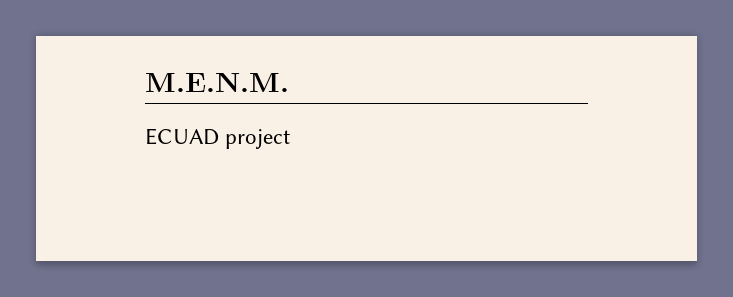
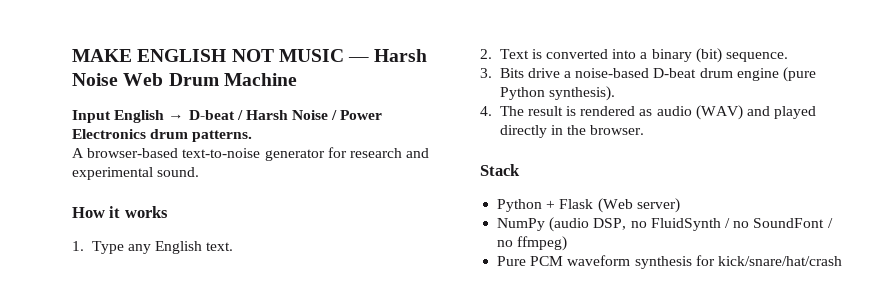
[145,73,289,92] [145,128,292,149] M.E.N.M. // ECUAD project -> [72,49,428,62] [72,73,297,86] [72,110,383,123] [72,129,253,142] [72,147,430,161] [72,167,200,180] [72,206,168,218] [72,241,234,254] [480,48,789,63] [480,67,817,82] [499,86,615,101] [480,105,817,120] [499,125,645,138] [480,164,520,176] [497,198,680,213] [497,217,833,232] [497,236,568,251] [497,255,842,269] MAKE ENGLISH NOT MUSIC — Harsh Noise Web Drum Machine // Input English → D-beat / Harsh Noise / Power Electronics drum patterns. // A browser-based text-to-noise generator for research and experimental sound. // How it works // 1. Type any English text. // 2. Text is converted into a binary (bit) sequence. // 3. Bits drive a noise-based D-beat drum engine (pure Python synthesis). // 4. The result is rendered as audio (WAV) and played directly in the browser. // Stack // Python + Flask (Web server) // NumPy (audio DSP, no FluidSynth / no SoundFont / no ffmpeg) // Pure PCM waveform synthesis for kick/snare/hat/crash

